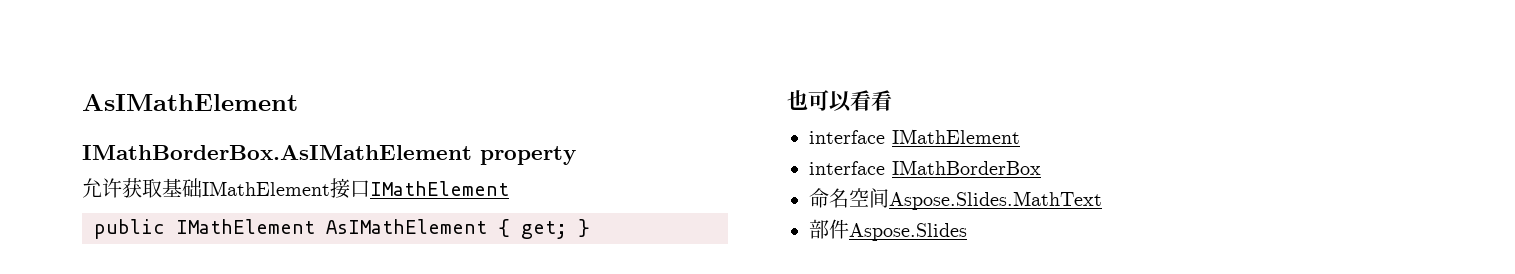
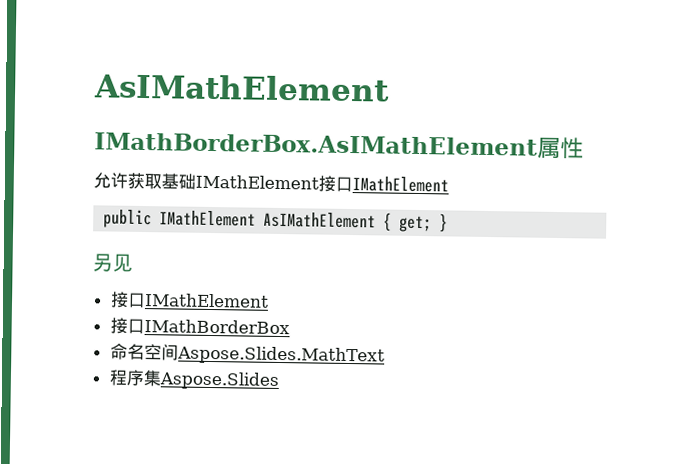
[480,146,576,165] property -> [537,136,584,160] 属性
[787,90,892,112] [809,129,1020,144] [809,161,885,175] 也可以看看 // interface IMathElement // interface -> [92,253,133,272] [109,291,269,309] [109,317,145,335] 另见 // 接口IMathElement // 接口
[809,219,849,239] 部件 -> [108,369,162,387] 程序集

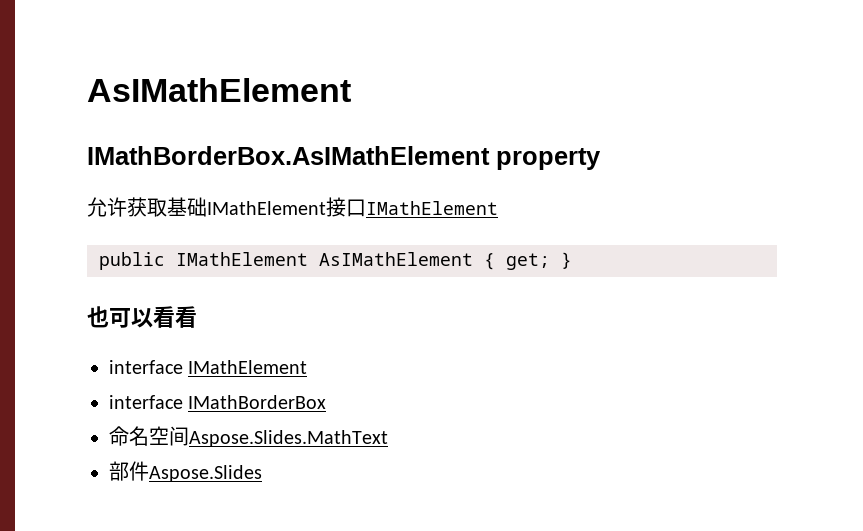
[537,136,584,160] 属性 -> [496,148,601,170] property
[92,253,133,272] [109,291,269,309] [109,317,145,335] 另见 // 接口IMathElement // 接口 -> [87,306,197,328] [109,360,308,374] [109,395,183,409] 也可以看看 // interface IMathElement // interface
[108,369,162,387] 程序集 -> [109,461,149,481] 部件

